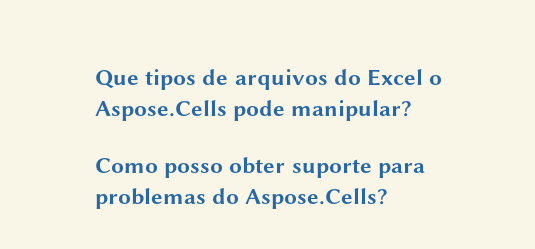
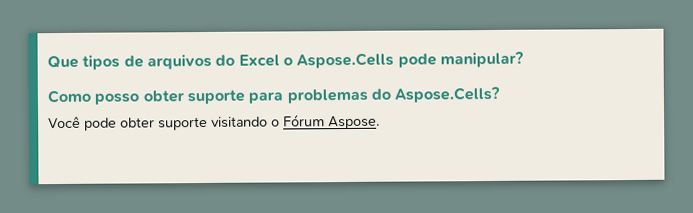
(389, 198) none -> [48,114,380,131] // Você pode obter suporte visitando o Fórum Aspose.

